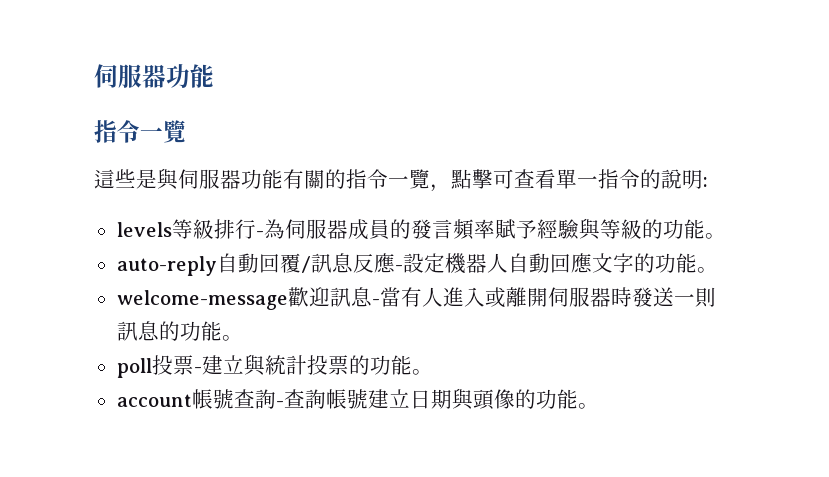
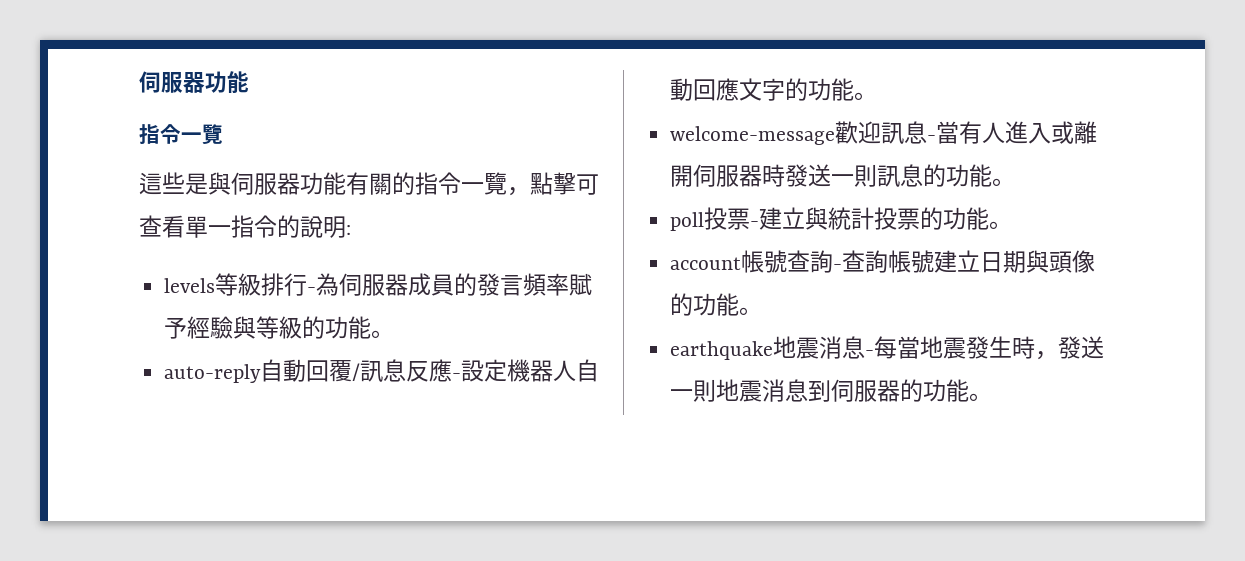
(599, 406) none -> [670,336,1105,360] [670,379,993,402] // earthquake地震消息-每當地震發生時，發送一則地震消息到伺服器的功能。

